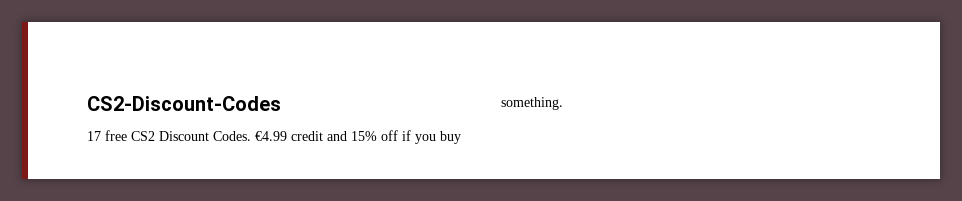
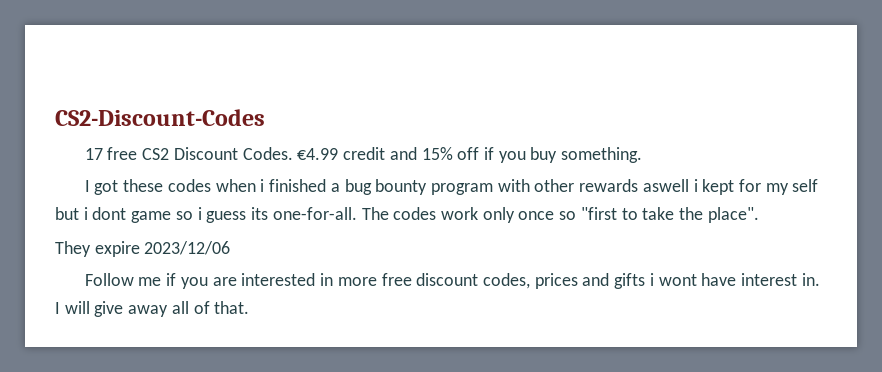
(563, 103) none -> [84,179,819,195] [55,207,759,223] [55,241,231,257] [84,273,820,289] [55,301,250,317] // I got these codes when i finished a bug bounty program with other rewards aswell i kept for my self but i dont game so i guess its one-for-all. The codes work only once so "first to take the place". // They expire 2023/12/06 // Follow me if you are interested in more free discount codes, prices and gifts i wont have interest in. I will give away all of that.

